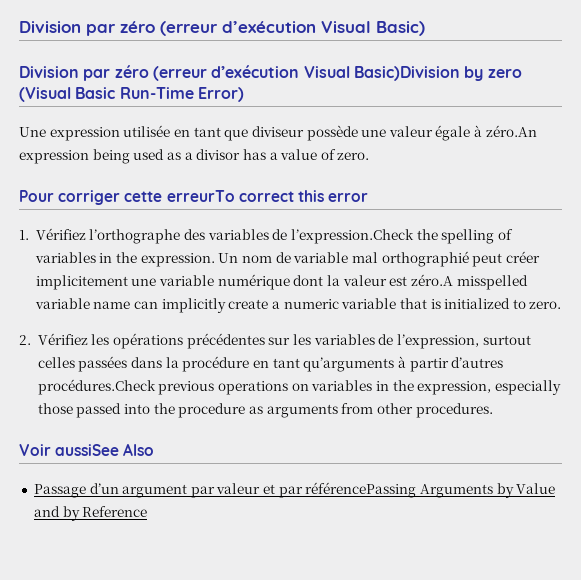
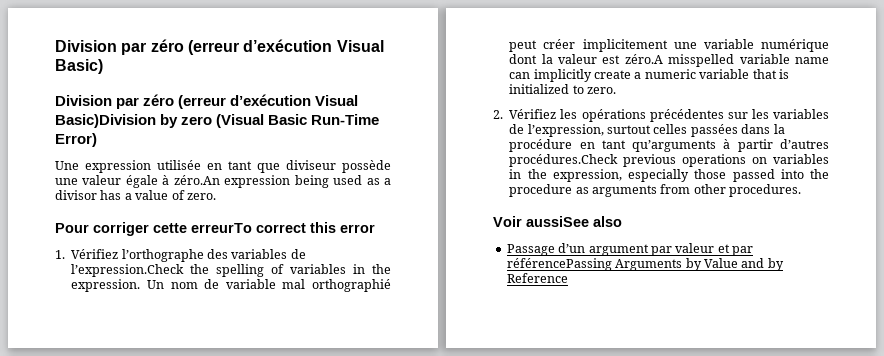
[123,443,155,456] Also -> [593,216,622,227] also

